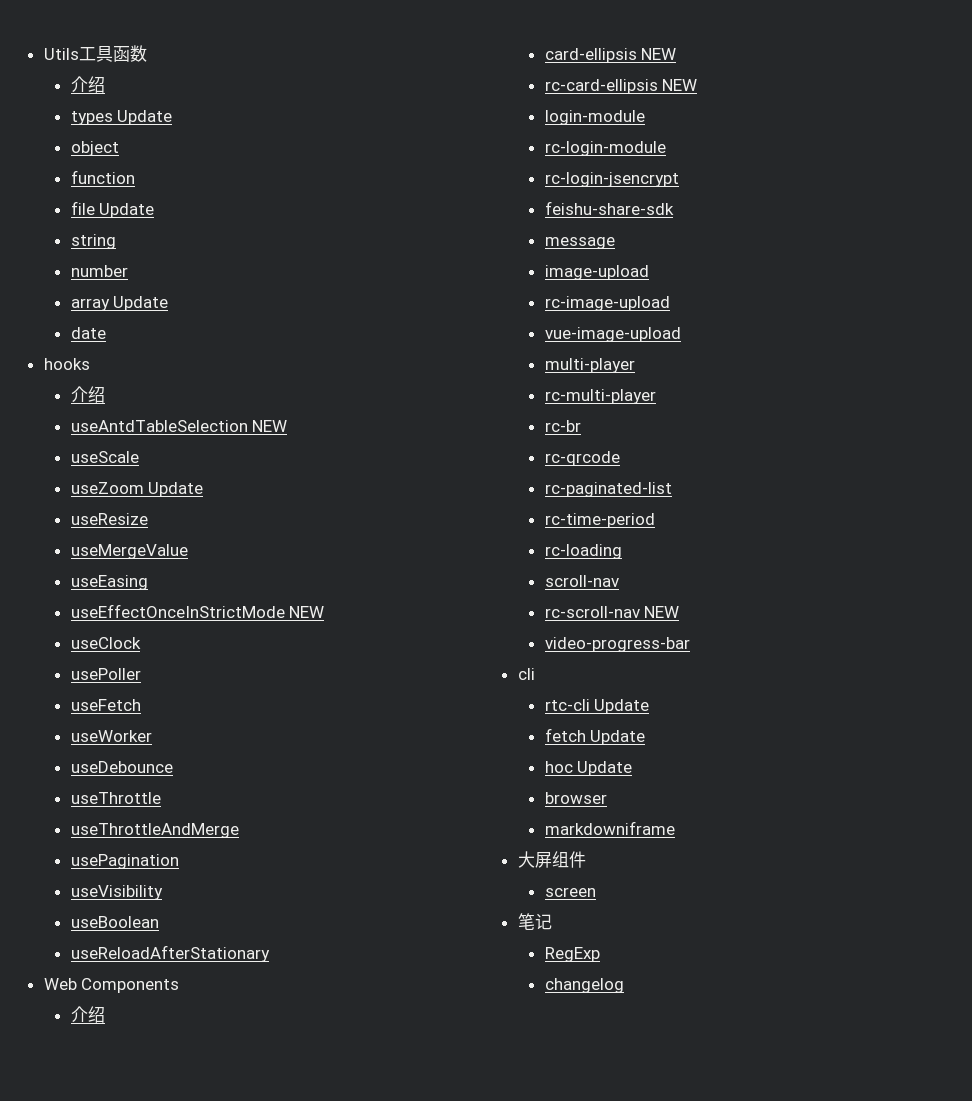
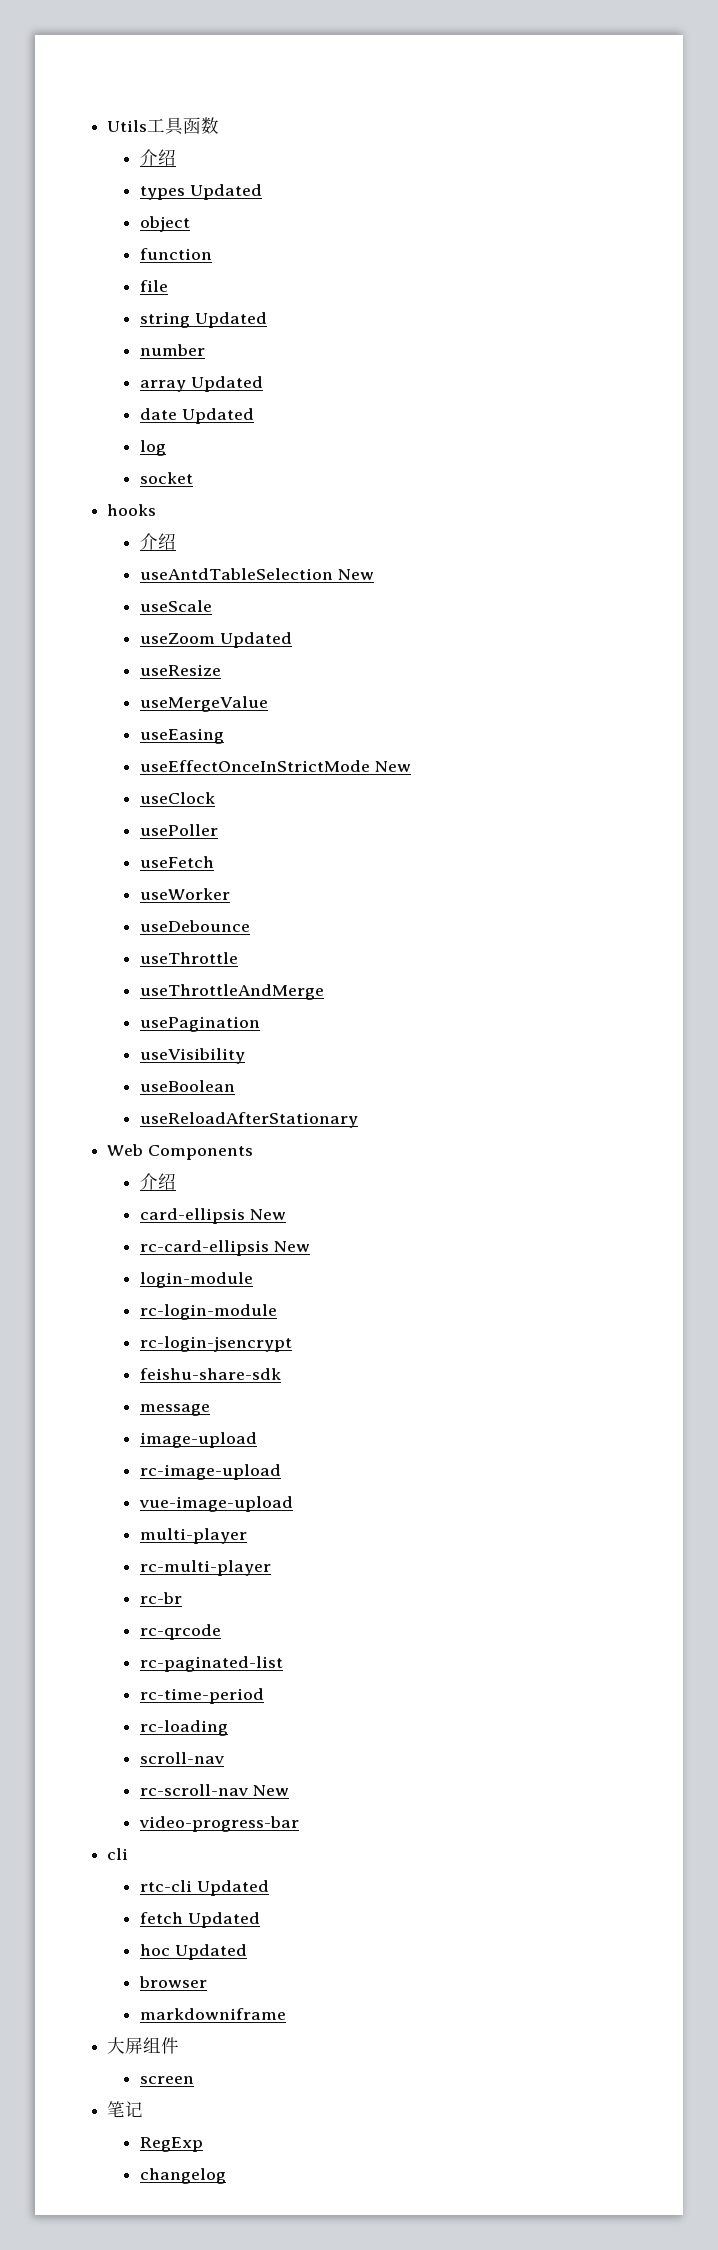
[117,110,173,125] Update -> [189,184,262,200] Updated
[99,203,155,218] Update -> (169, 286) none
(116, 241) none -> [194,312,267,328] Updated
[113,296,169,311] Update -> [190,376,263,392] Updated
(106, 333) none -> [181,408,254,424] [140,440,167,456] [140,472,194,484] Updated // log // socket
[252,420,288,432] NEW -> [337,569,374,580] New
[148,482,204,497] Update -> [219,632,292,648] Updated
[289,606,325,618] NEW -> [374,761,411,772] New
[641,48,677,60] NEW -> [249,1209,286,1220] New
[662,79,698,91] NEW -> [273,1241,310,1252] New
[644,606,680,618] NEW -> [252,1785,289,1796] New
[594,699,650,714] Update -> [196,1880,269,1896] Updated
[590,730,646,745] Update -> [187,1912,260,1928] Updated
[577,761,633,776] Update -> [174,1944,247,1960] Updated

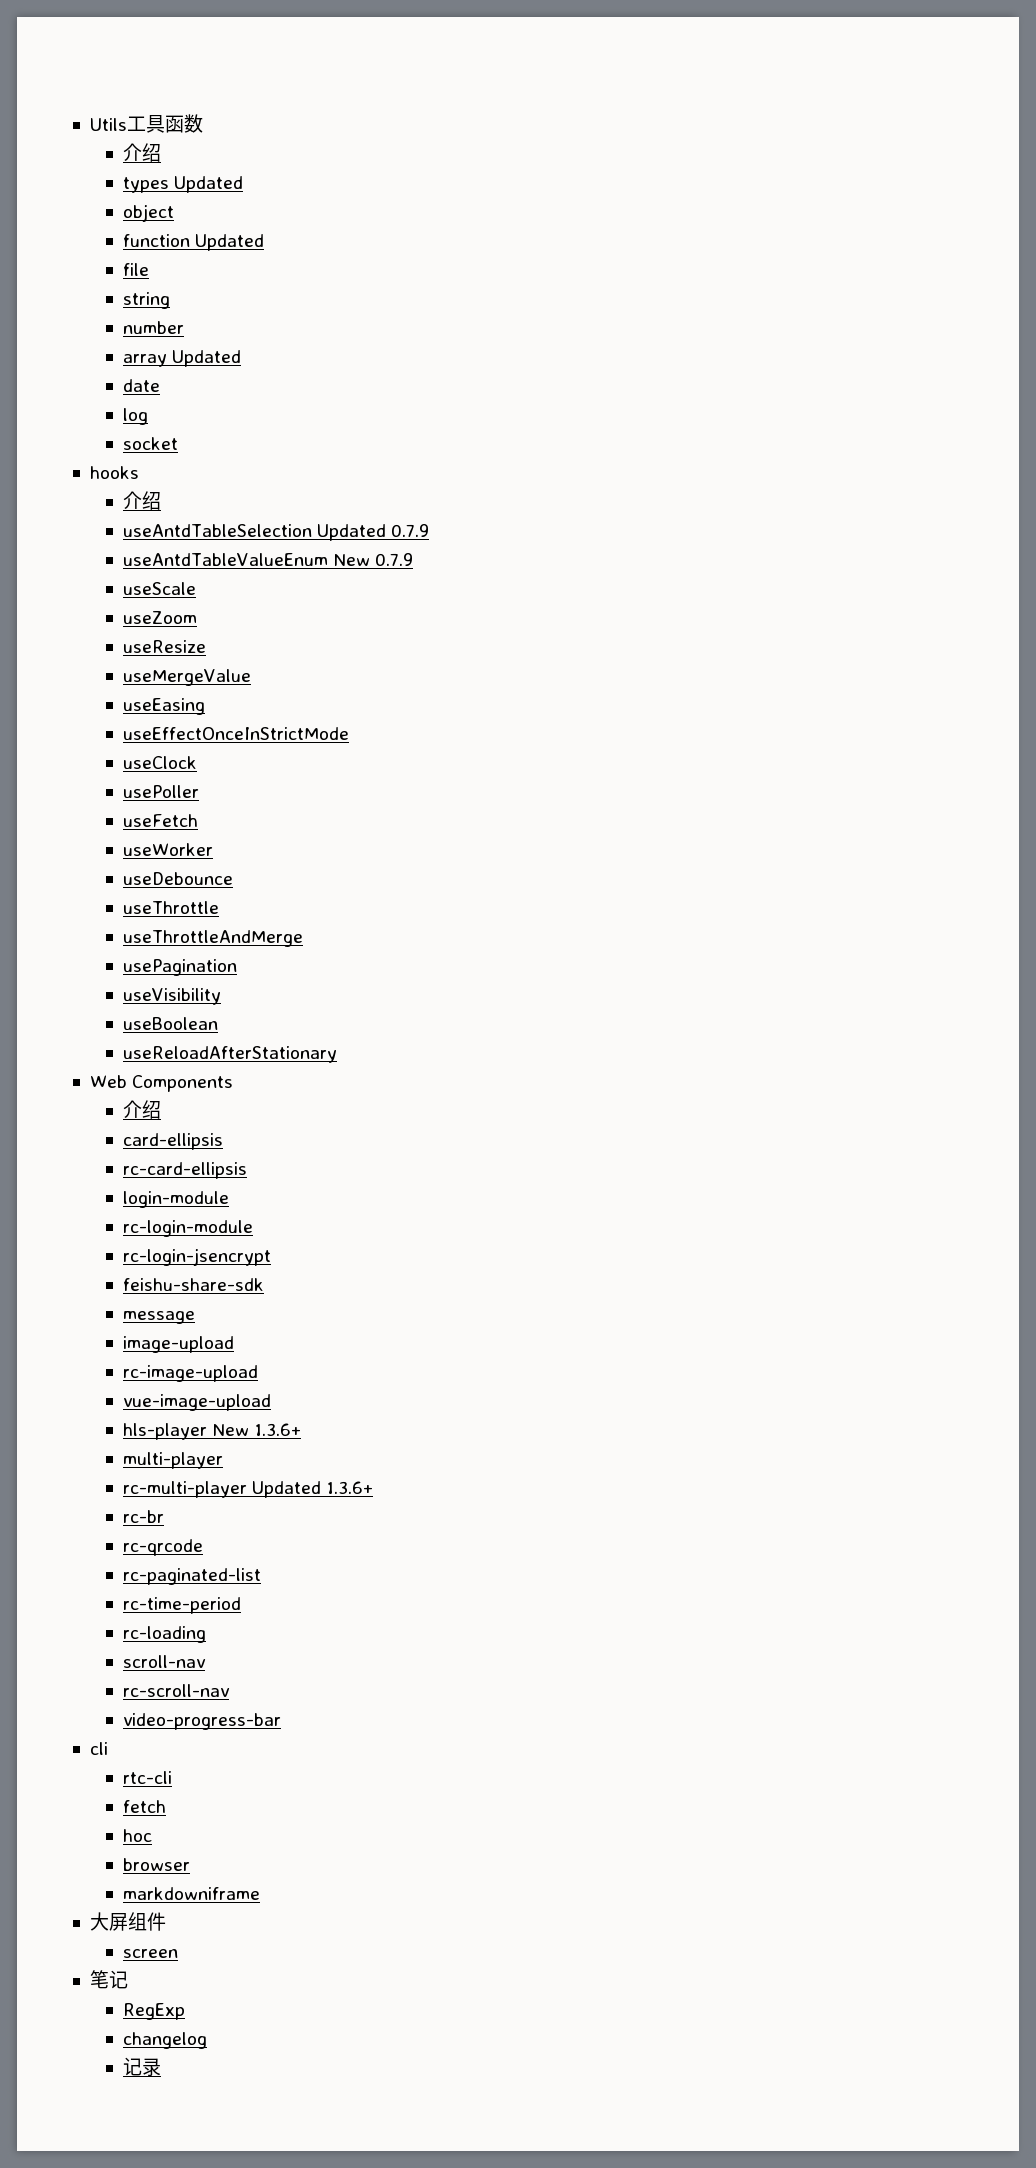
(213, 254) none -> [195,234,265,251] Updated
[194,312,267,328] Updated -> (171, 300) none
[181,408,254,424] Updated -> (161, 385) none
[337,569,374,580] New -> [317,524,430,541] [123,553,414,566] Updated 0.7.9 // useAntdTableValueEnum New 0.7.9
[219,632,292,648] Updated -> (198, 617) none
[374,761,411,772] New -> (350, 733) none
[249,1209,286,1220] New -> (224, 1141) none
[273,1241,310,1252] New -> (248, 1170) none
(294, 1504) none -> [123,1423,302,1440] // hls-player New 1.3.6+
(272, 1568) none -> [252,1481,374,1498] Updated 1.3.6+
[252,1785,289,1796] New -> (231, 1690) none
[196,1880,269,1896] Updated -> (173, 1777) none
[187,1912,260,1928] Updated -> (167, 1806) none
[174,1944,247,1960] Updated -> (153, 1835) none
(227, 2176) none -> [123,2057,162,2076] // 记录

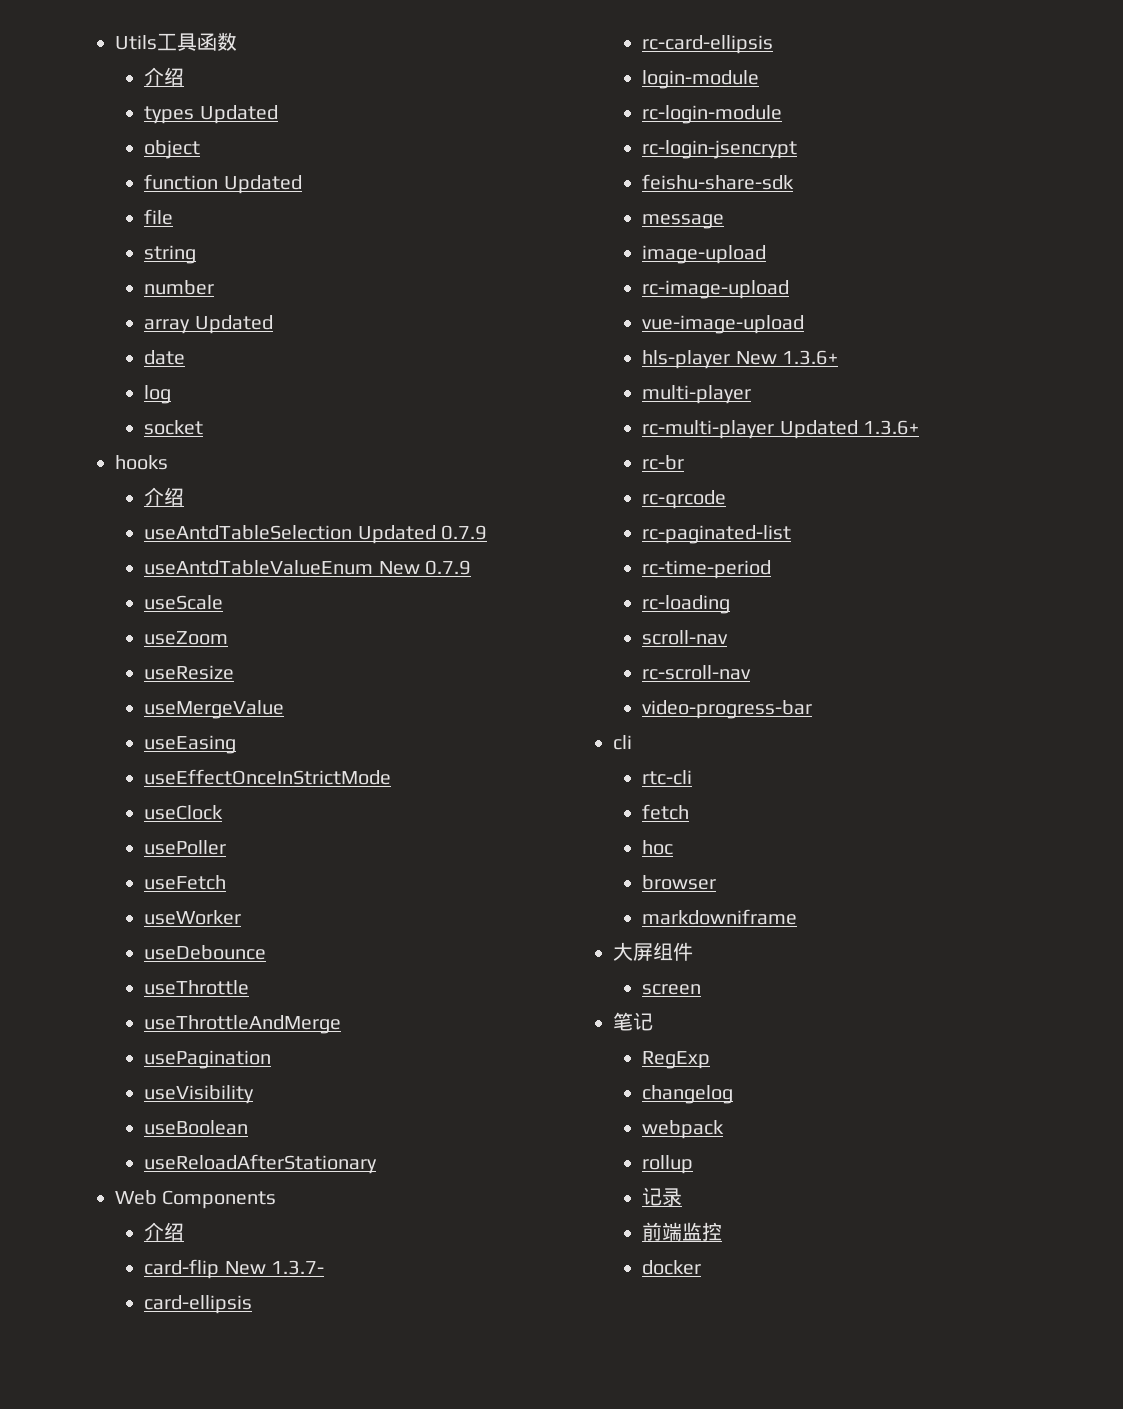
(162, 1109) none -> [144,1259,325,1279] // card-flip New 1.3.7-
(208, 2040) none -> [642,1120,725,1139] [642,1155,694,1174] // webpack // rollup
(162, 2067) none -> [642,1222,723,1241] [642,1260,702,1275] // 前端监控 // docker

